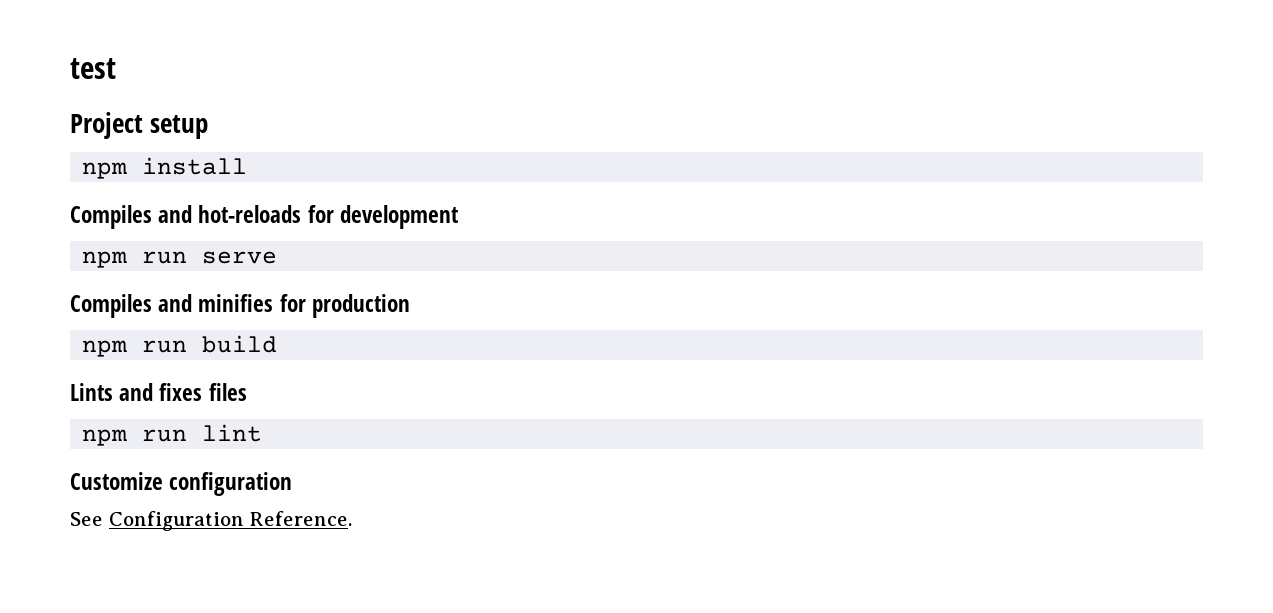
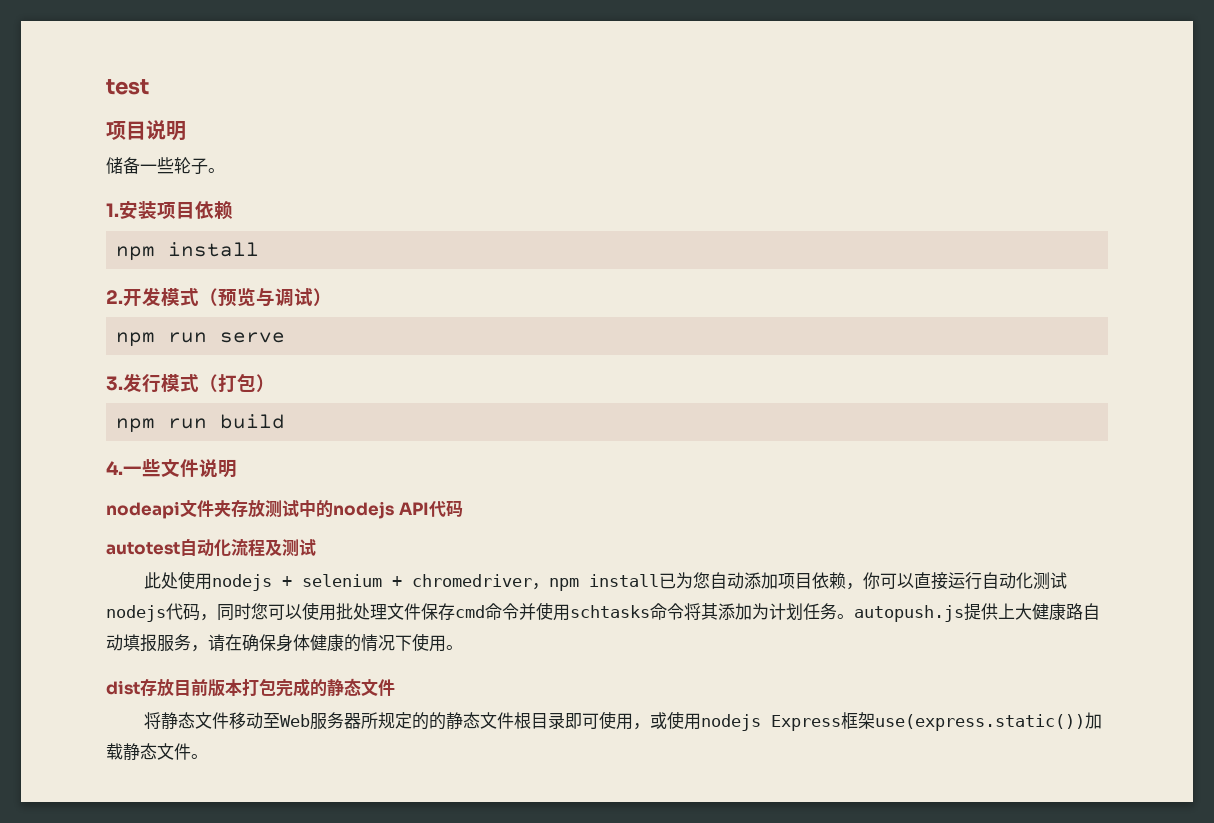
[70,112,209,139] [82,157,248,179] [70,205,458,229] [82,251,278,268] [70,294,410,318] [82,335,278,357] [70,383,247,401] [82,424,263,446] [70,472,293,496] [70,511,353,531] Project setup // npm install // Compiles and hot-reloads for development // npm run serve // Compiles and minifies for production // npm run build // Lints and fixes files // npm run lint // Customize configuration // See Configuration Reference. -> [106,120,186,141] [106,157,225,175] [106,201,233,220] [116,242,260,261] [106,287,332,307] [116,332,286,347] [106,373,275,393] [116,414,286,433] [106,459,237,478] [106,499,463,519] [106,538,316,557] [144,571,1068,591] [106,602,1100,622] [106,633,463,652] [106,678,395,697] [144,711,1103,731] [106,743,208,760] 项目说明 // 储备一些轮子。 // 1.安装项目依赖 // npm install // 2.开发模式（预览与调试） // npm run serve // 3.发行模式（打包） // npm run build // 4.一些文件说明 // nodeapi文件夹存放测试中的nodejs API代码 // autotest自动化流程及测试 // 此处使用nodejs + selenium + chromedriver，npm install已为您自动添加项目依赖，你可以直接运行自动化测试nodejs代码，同时您可以使用批处理文件保存cmd命令并使用schtasks命令将其添加为计划任务。autopush.js提供上大健康路自动填报服务，请在确保身体健康的情况下使用。 // dist存放目前版本打包完成的静态文件 // 将静态文件移动至Web服务器所规定的的静态文件根目录即可使用，或使用nodejs Express框架use(express.static())加载静态文件。

